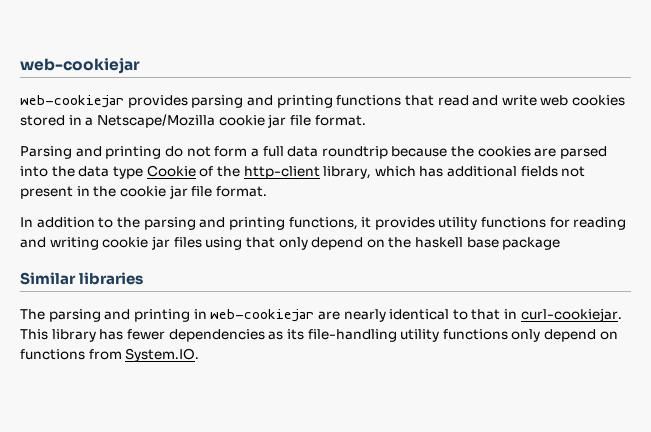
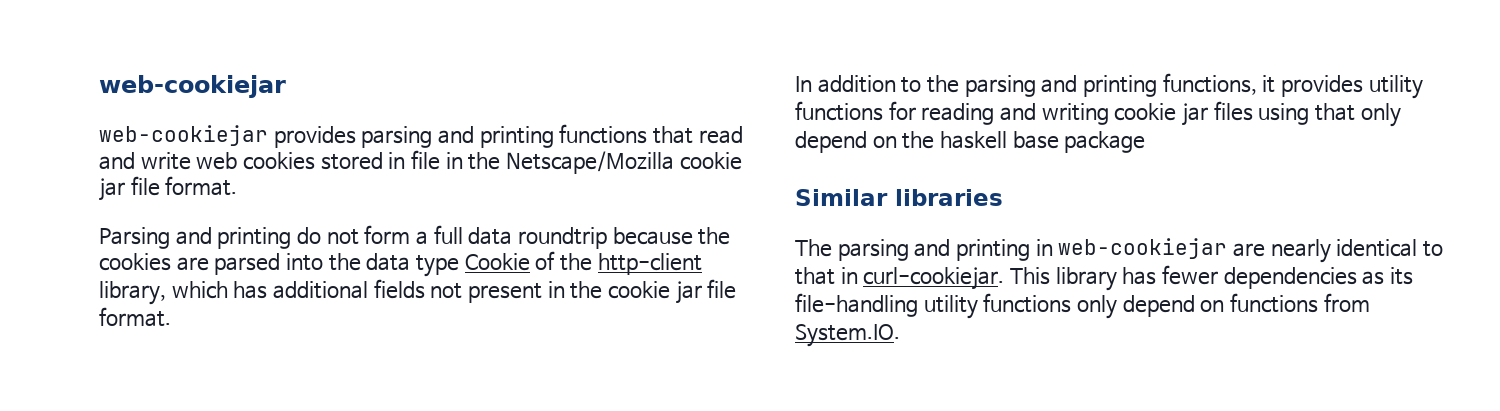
[85,117,94,126] a -> [410,150,501,170] file in the

